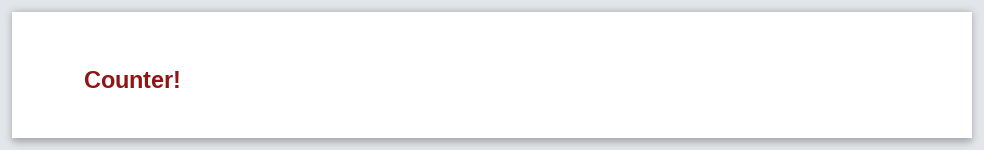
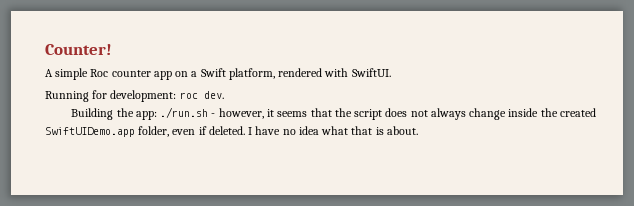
(181, 79) none -> [45,68,391,80] [45,90,224,102] [71,107,597,120] [45,126,418,137] // A simple Roc counter app on a Swift platform, rendered with SwiftUI. // Running for development: roc dev. // Building the app: ./run.sh - however, it seems that the script does not always change inside the created SwiftUIDemo.app folder, even if deleted. I have no idea what that is about.

